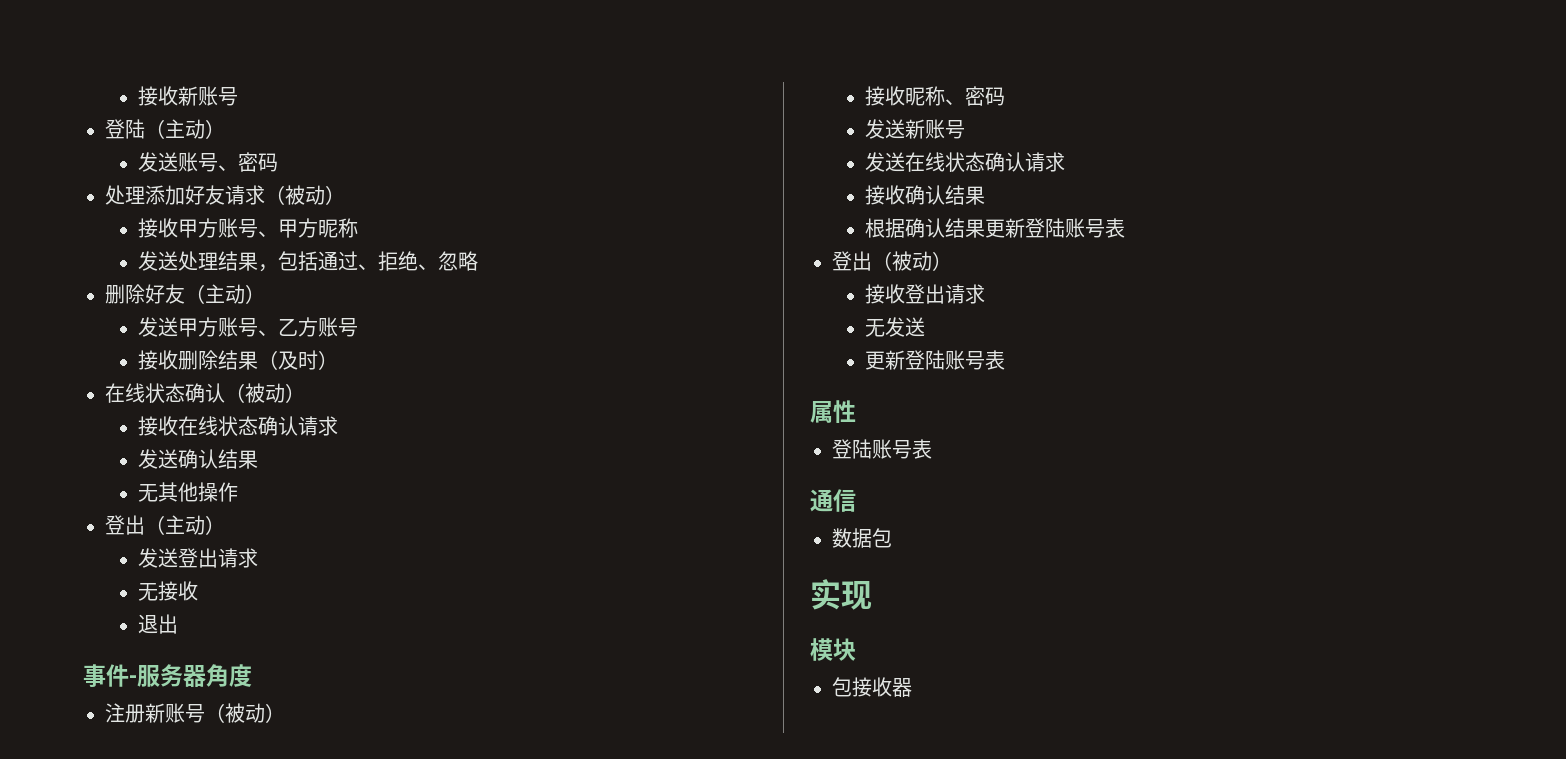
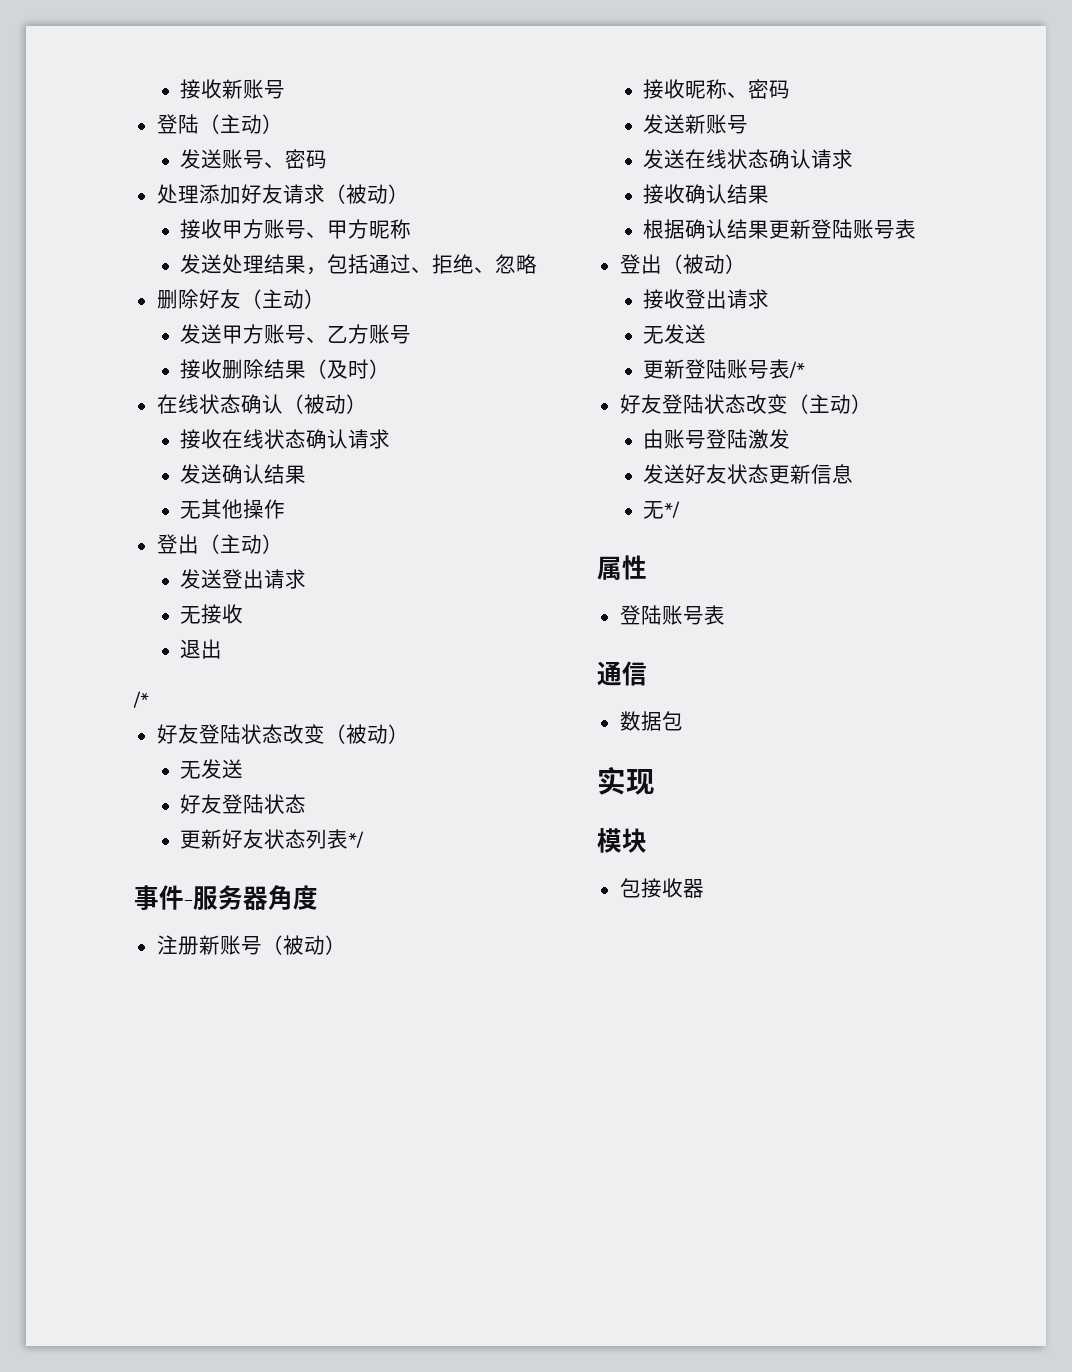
(178, 624) none -> [133,691,149,709] [156,724,409,744] [180,759,244,779] [180,794,307,814] [180,829,365,849] // /* // 好友登陆状态改变（被动） // 无发送 // 好友登陆状态 // 更新好友状态列表*/
(1005, 360) none -> [789,361,806,379] [619,394,872,414] [643,429,791,449] [643,464,854,484] [643,501,681,519] /* // 好友登陆状态改变（主动） // 由账号登陆激发 // 发送好友状态更新信息 // 无*/

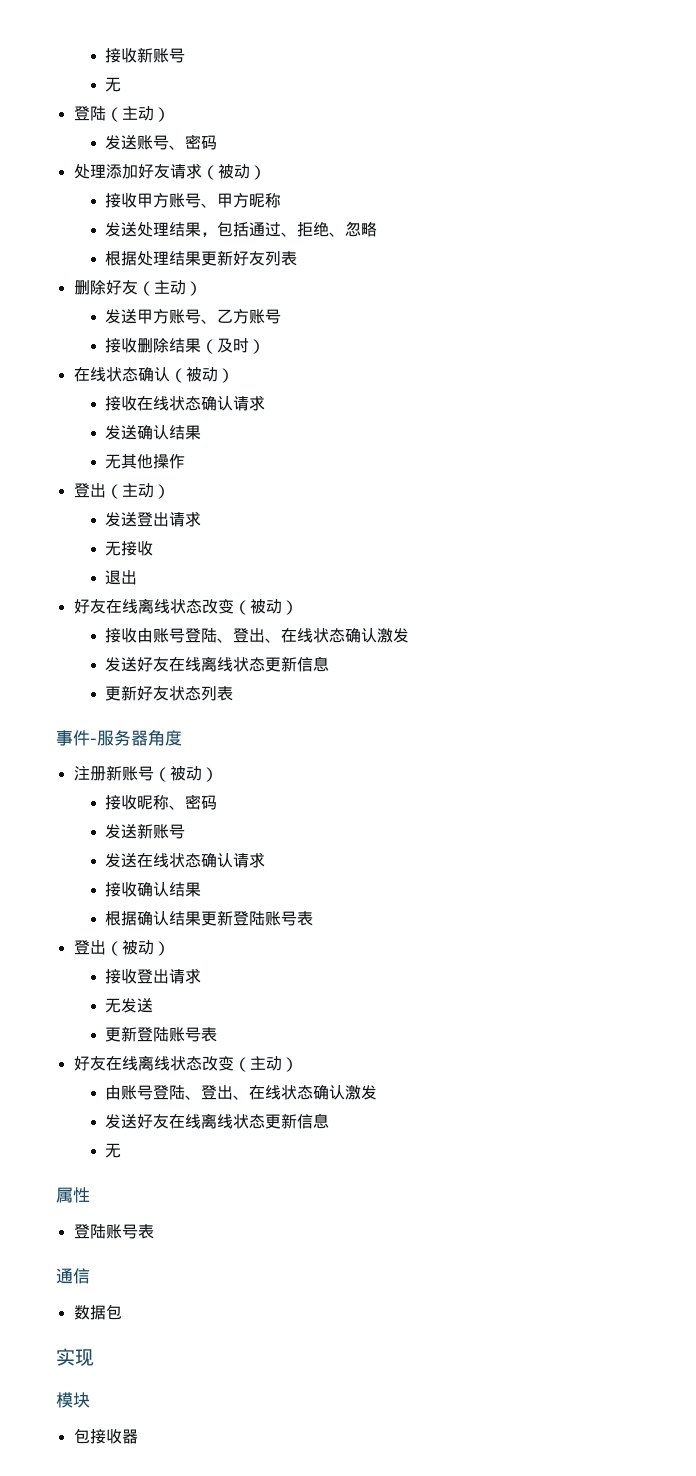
(286, 89) none -> [105,77,122,92] // 无
(538, 264) none -> [105,250,298,266] // 根据处理结果更新好友列表
[133,691,149,709] [156,724,241,744] // /* // 好友登陆 -> [73,598,170,614] // 好友在线离线
[180,759,244,779] [180,794,307,814] 无发送 // 好友登陆状态 -> [105,628,410,643] [105,656,330,672] 接收由账号登陆、登出、在线状态确认激发 // 发送好友在线离线状态更新信息
[348,831,365,849] */ -> (234, 693) none
[789,361,806,379] [619,394,704,414] /* // 好友登陆 -> [73,1055,170,1071] // 好友在线离线
[748,429,791,449] [643,464,728,484] 激发 // 发送好友 -> [185,1085,378,1100] [105,1113,234,1129] 、登出、在线状态确认激发 // 发送好友在线离线
[664,501,681,519] */ -> (122, 1150) none

